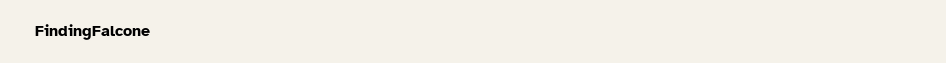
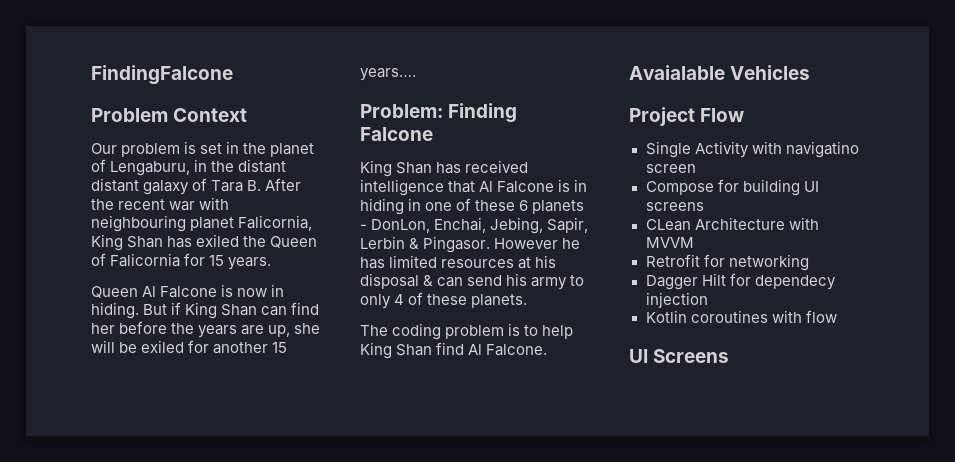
(150, 32) none -> [91,108,248,122] [91,141,315,157] [91,159,287,176] [91,178,302,195] [91,197,230,211] [91,215,313,232] [91,234,318,251] [91,253,272,270] [91,284,285,298] [91,302,320,319] [91,321,321,338] [91,340,288,354] [360,68,416,81] [360,103,518,123] [360,127,433,141] [360,160,529,177] [360,179,588,196] [360,198,585,215] [360,217,589,234] [360,236,581,253] [360,255,557,269] [360,273,585,290] [360,292,528,309] [360,323,574,340] [360,342,548,359] [629,65,811,80] [629,107,745,126] [645,141,859,158] [645,164,696,173] [645,179,819,196] [645,202,704,211] [645,217,819,231] [645,237,694,248] [645,254,809,271] [645,273,836,290] [645,292,708,308] [645,310,837,323] [629,349,730,363] // Problem Context // Our problem is set in the planet of Lengaburu, in the distant distant galaxy of Tara B. After the recent war with neighbouring planet Falicornia, King Shan has exiled the Queen of Falicornia for 15 years. // Queen Al Falcone is now in hiding. But if King Shan can find her before the years are up, she will be exiled for another 15 years…. // Problem: Finding Falcone // King Shan has received intelligence that Al Falcone is in hiding in one of these 6 planets - DonLon, Enchai, Jebing, Sapir, Lerbin & Pingasor. However he has limited resources at his disposal & can send his army to only 4 of these planets. // The coding problem is to help King Shan find Al Falcone. // Avaialable Vehicles // Project Flow // Single Activity with navigatino screen // Compose for building UI screens // CLean Architecture with MVVM // Retrofit for networking // Dagger Hilt for dependecy injection // Kotlin coroutines with flow // UI Screens

